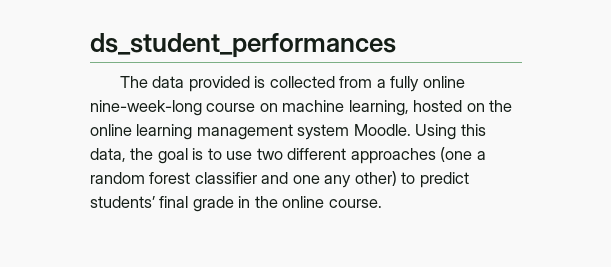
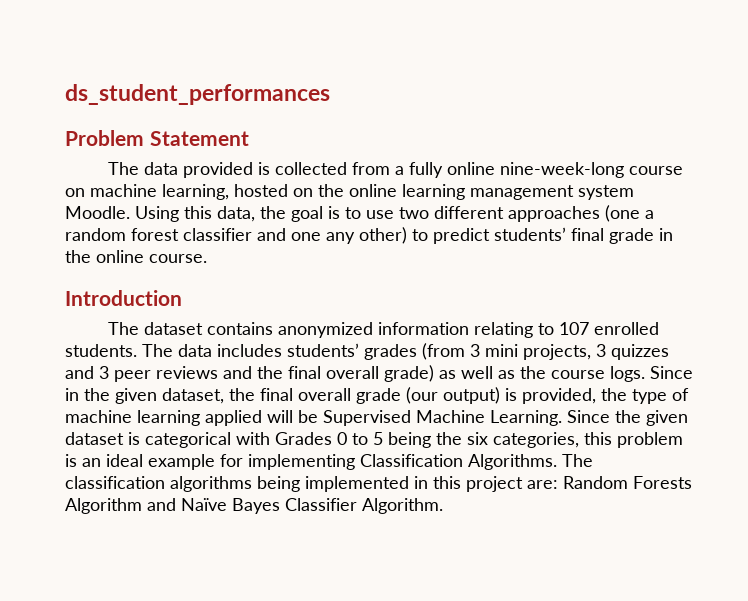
(396, 45) none -> [65,130,249,146] // Problem Statement
(382, 203) none -> [65,290,182,306] [107,322,659,338] [65,343,669,360] [65,365,693,382] [65,387,689,404] [65,410,688,426] [65,432,683,448] [65,454,593,470] [65,476,692,492] [65,498,443,514] // Introduction // The dataset contains anonymized information relating to 107 enrolled students. The data includes students’ grades (from 3 mini projects, 3 quizzes and 3 peer reviews and the final overall grade) as well as the course logs. Since in the given dataset, the final overall grade (our output) is provided, the type of machine learning applied will be Supervised Machine Learning. Since the given dataset is categorical with Grades 0 to 5 being the six categories, this problem is an ideal example for implementing Classification Algorithms. The classification algorithms being implemented in this project are: Random Forests Algorithm and Naïve Bayes Classifier Algorithm.

